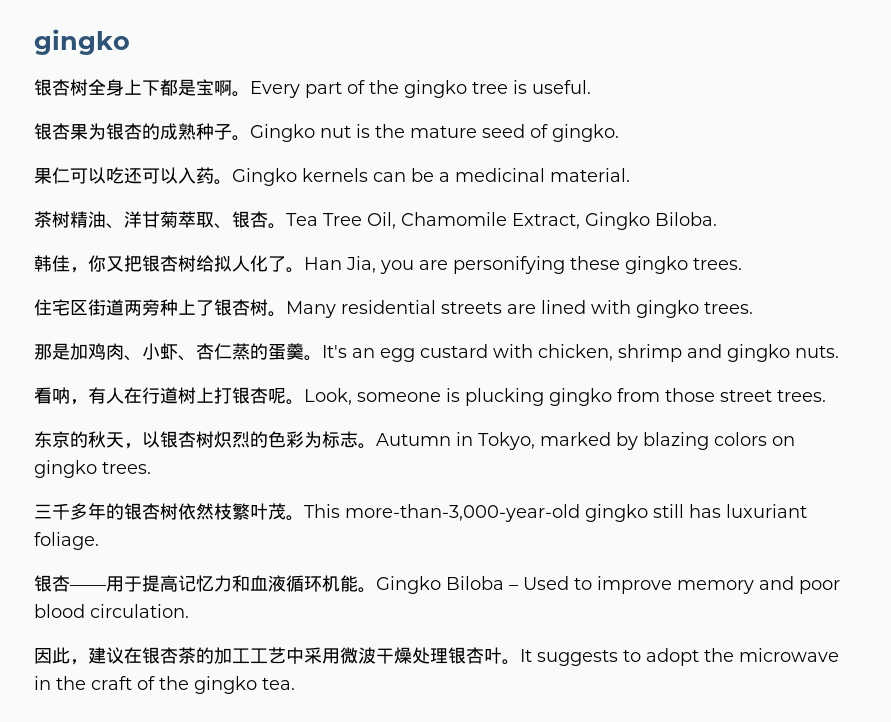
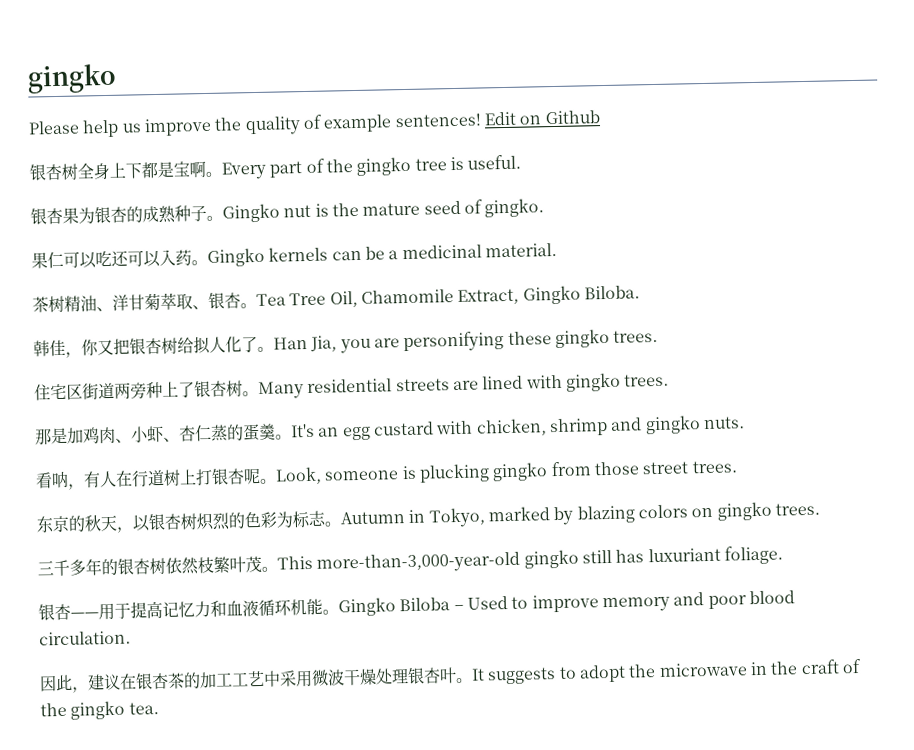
[34,29,130,55] gingko -> [27,63,117,94] [28,110,600,138] gingko // Please help us improve the quality of example sentences! Edit on Github

